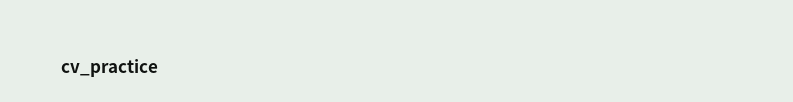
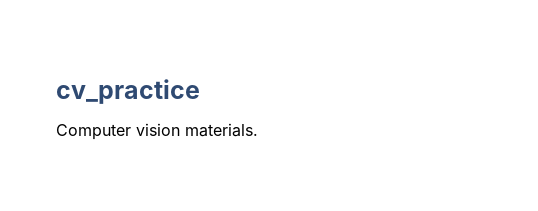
(158, 68) none -> [56,123,258,140] // Computer vision materials.

